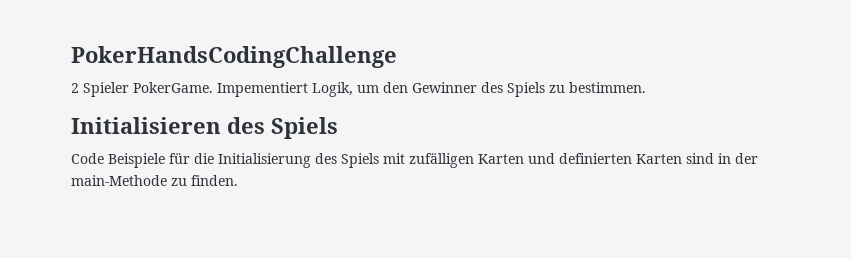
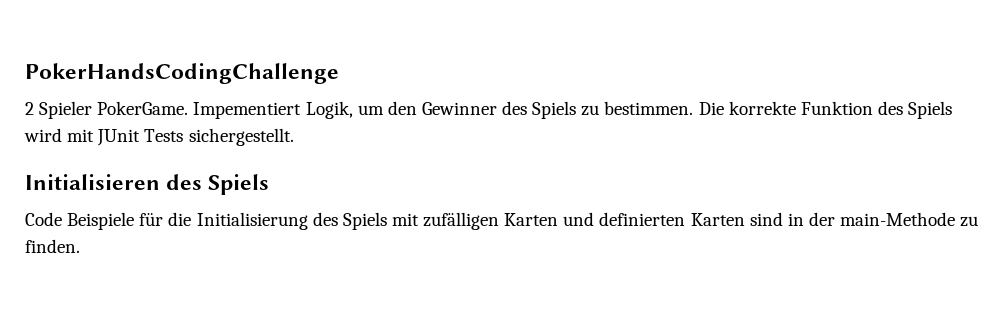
(646, 87) none -> [698,101,953,119] [24,128,294,146] Die korrekte Funktion des Spiels wird mit JUnit Tests sichergestellt.

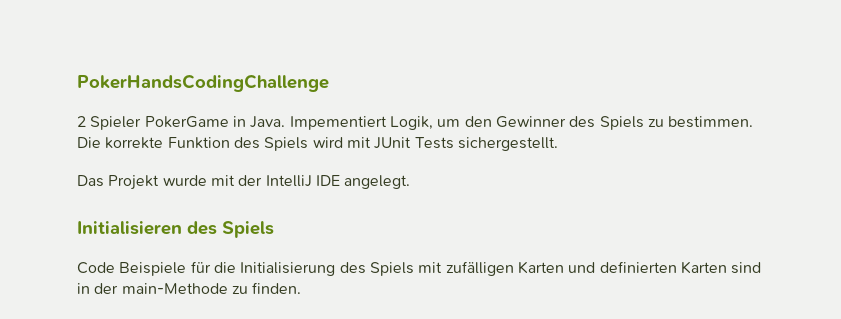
[97,101,189,115] PokerGame. -> [144,116,286,128] PokerGame in Java.
(294, 137) none -> [77,175,411,190] // Das Projekt wurde mit der IntelliJ IDE angelegt.

